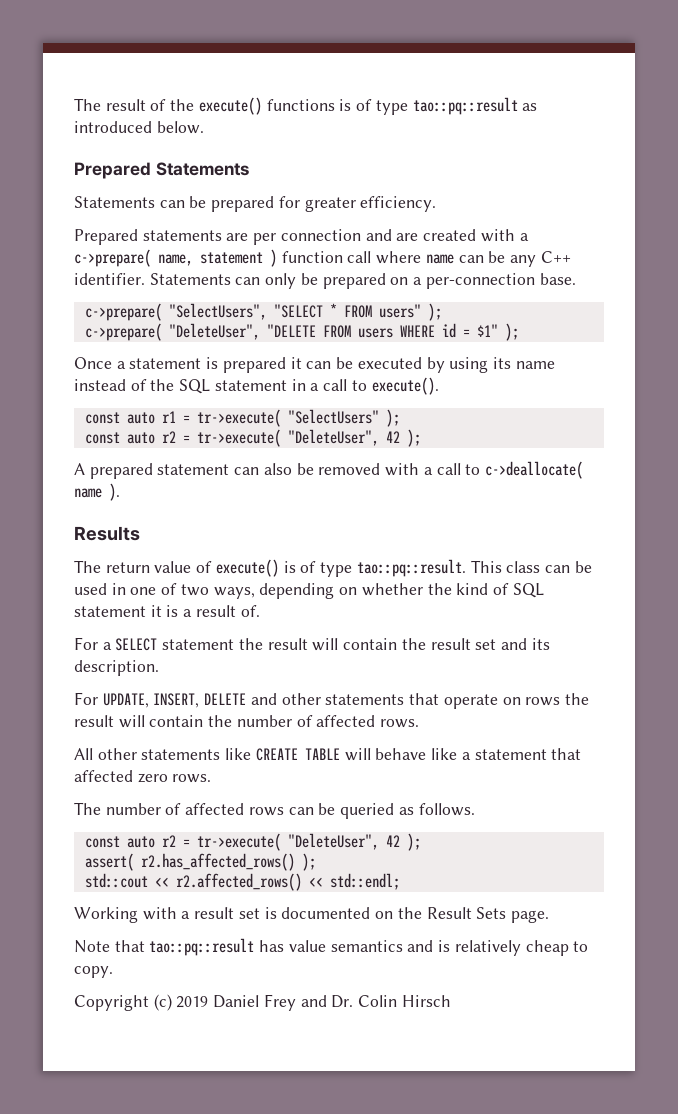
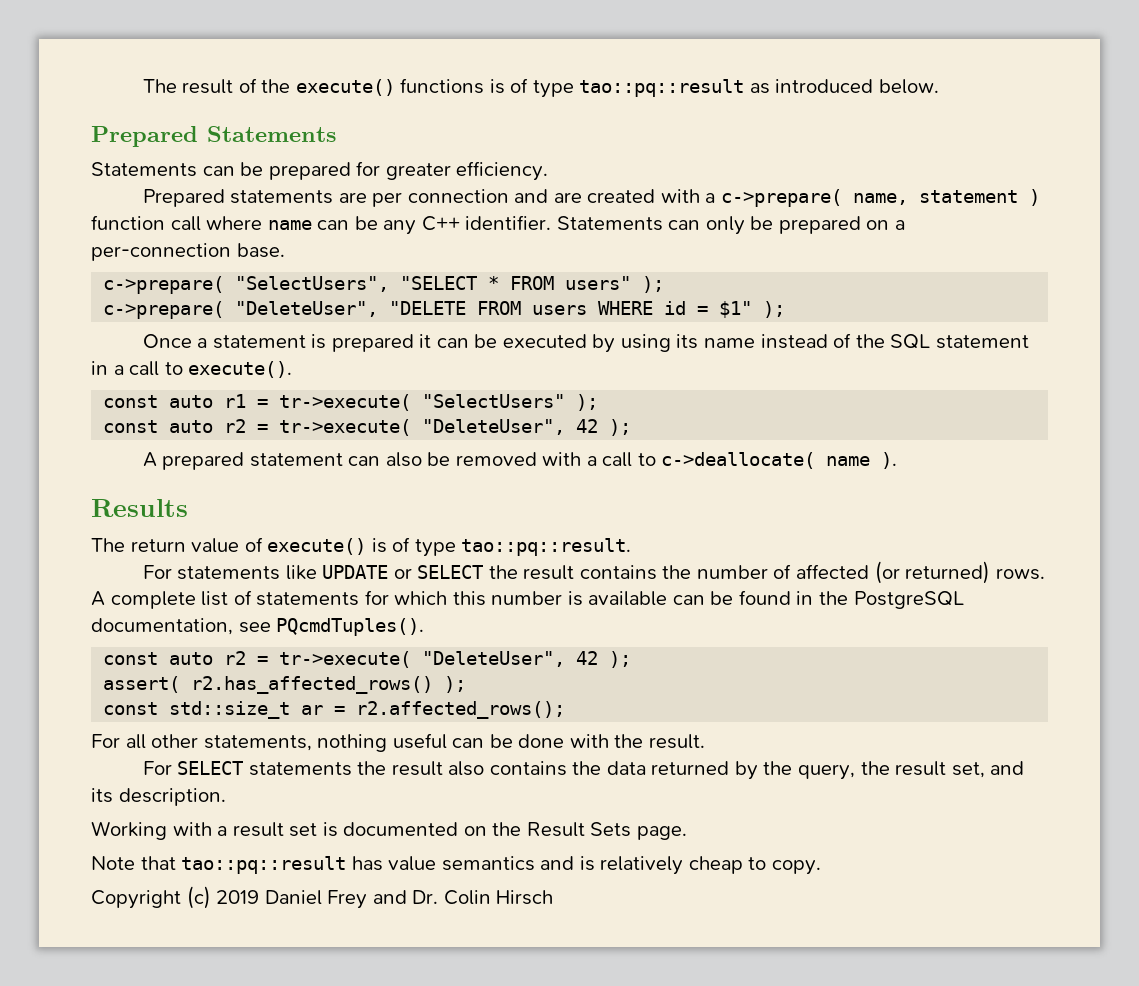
[470,560,592,573] [74,583,544,599] [74,605,260,617] [74,637,550,651] [74,660,159,676] [74,692,589,709] [74,715,204,728] This class can be used in one of two ways, depending on whether the kind of SQL statement it is a result of. // For a SELECT statement the result will contain the result set and its description. // For UPDATE, INSERT, DELETE and other statements that operate on rows the result will contain -> [142,565,657,580] // For statements like UPDATE or SELECT the result contains
[380,719,420,728] [74,748,582,761] [74,770,212,783] [74,802,475,819] rows. // All other statements like CREATE TABLE will behave like a statement that affected zero rows. // The number of affected rows can be queried as follows. -> [874,561,1045,584] [91,590,964,609] [91,618,425,636] (or returned) rows. A complete list of statements for which this number is available can be found in the PostgreSQL documentation, see PQcmdTuples().
[84,873,400,891] std::cout << r2.affected_rows() << std::endl; -> [103,701,566,719] [91,733,705,752] [142,761,1025,780] [91,788,226,806] const std::size_t ar = r2.affected_rows(); // For all other statements, nothing useful can be done with the result. // For SELECT statements the result also contains the data returned by the query, the result set, and its description.

